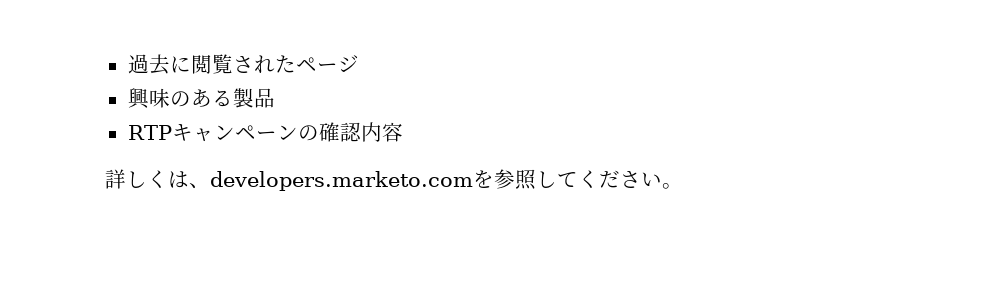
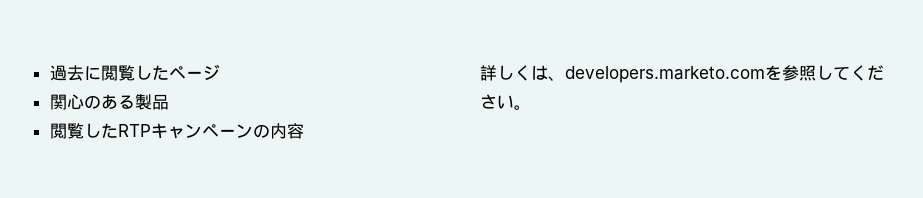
[232,55,275,74] され -> [134,65,152,80] し
[127,88,170,109] 興味 -> [49,94,84,110] 関心
(275, 98) none -> [49,123,118,139] 閲覧した
[318,122,362,142] 確認 -> (270, 131) none

